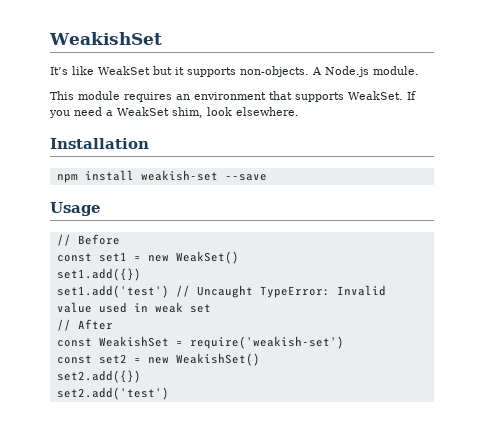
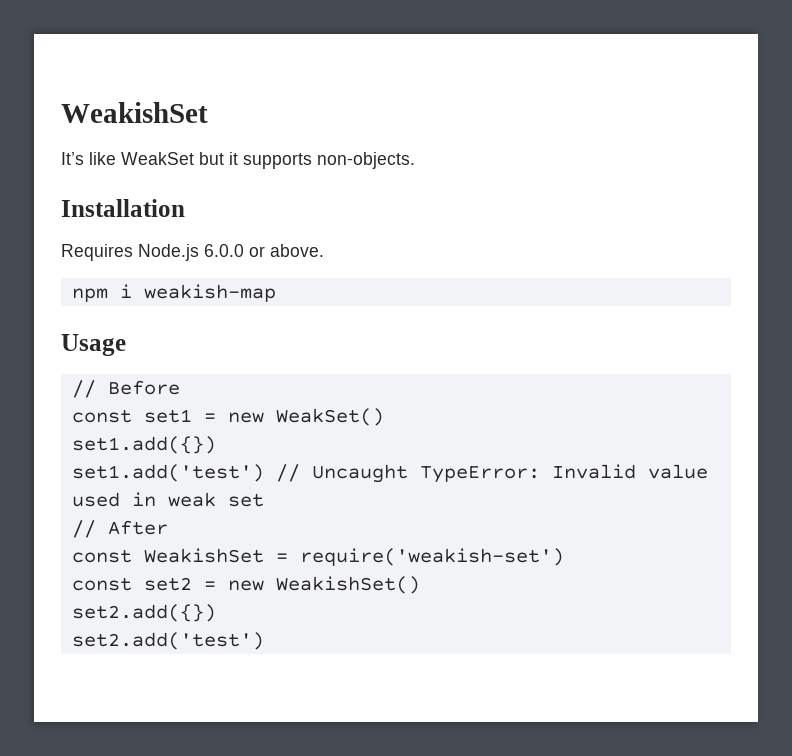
[312,66,419,77] [50,91,416,102] [49,107,299,118] [50,138,149,149] [56,170,267,183] A Node.js module. // This module requires an environment that supports WeakSet. If you need a WeakSet shim, look elsewhere. // Installation // npm install weakish-set --save -> [61,199,185,217] [61,244,324,261] [71,284,276,302] // Installation // Requires Node.js 6.0.0 or above. // npm i weakish-map

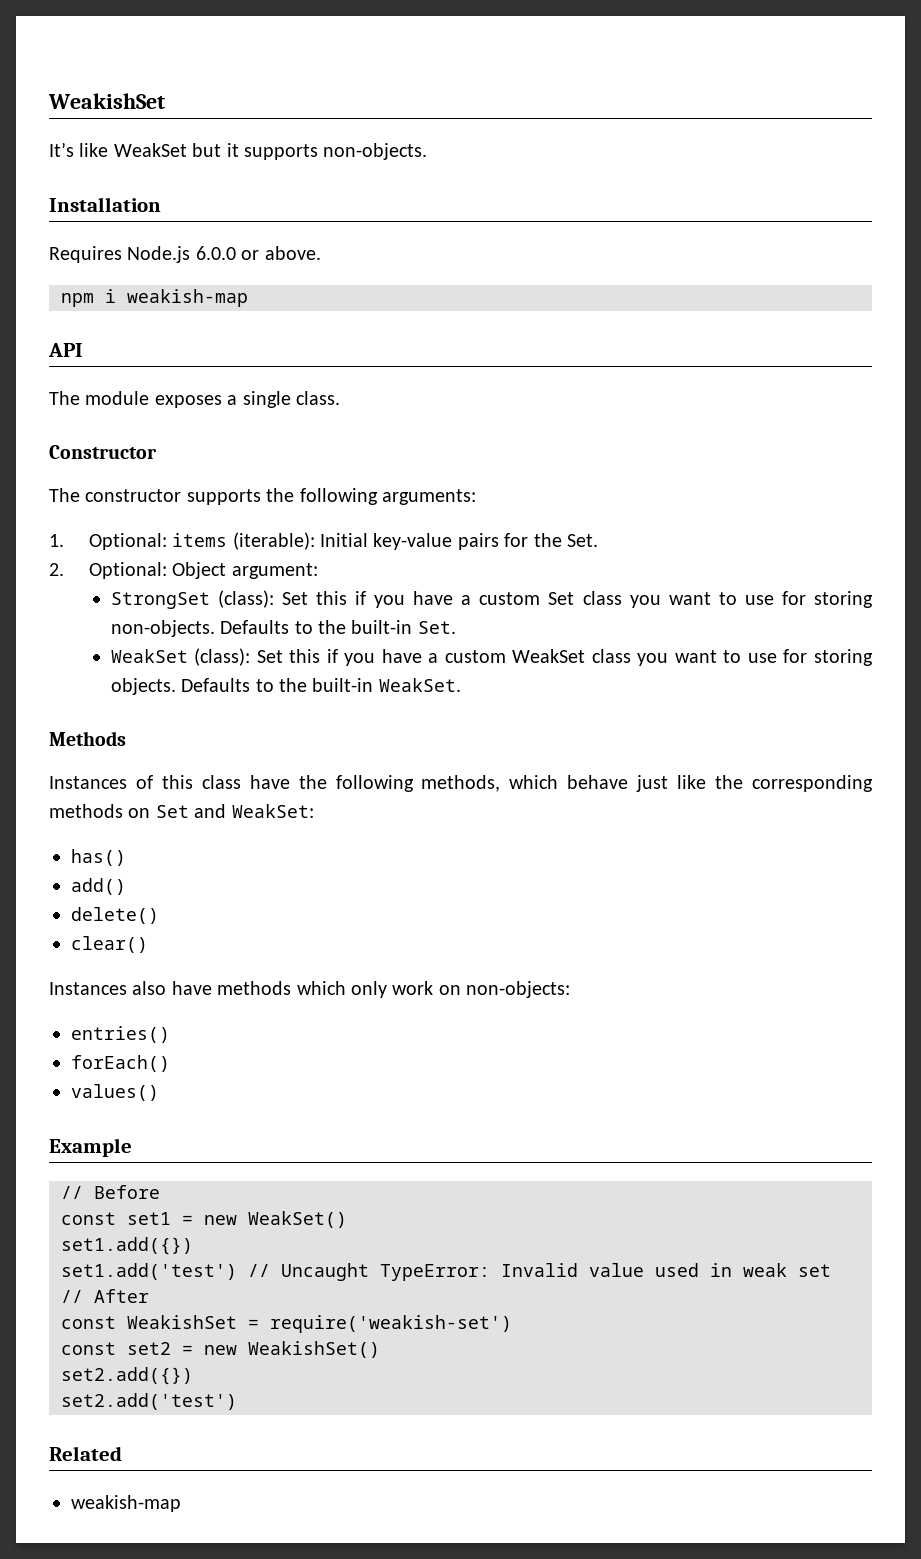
[61,334,126,356] Usage -> [48,343,83,357] [49,391,340,408] [49,445,157,459] [49,488,476,505] [49,532,599,550] [49,562,318,579] [110,590,874,609] [110,620,456,637] [110,648,874,666] [110,678,461,695] [49,731,126,746] [49,775,873,792] [49,804,314,818] [71,849,126,866] [71,878,126,895] [71,907,159,924] [71,936,148,953] [49,981,571,998] [71,1026,170,1043] [71,1055,170,1072] [71,1084,159,1101] [49,1138,132,1157] API // The module exposes a single class. // Constructor // The constructor supports the following arguments: // 1. Optional: items (iterable): Initial key-value pairs for the Set. // 2. Optional: Object argument: // StrongSet (class): Set this if you have a custom Set class you want to use for storing non-objects. Defaults to the built-in Set. // WeakSet (class): Set this if you have a custom WeakSet class you want to use for storing objects. Defaults to the built-in WeakSet. // Methods // Instances of this class have the following methods, which behave just like the corresponding methods on Set and WeakSet: // has() // add() // delete() // clear() // Instances also have methods which only work on non-objects: // entries() // forEach() // values() // Example
(264, 641) none -> [49,1446,122,1461] [71,1495,181,1512] // Related // weakish-map

